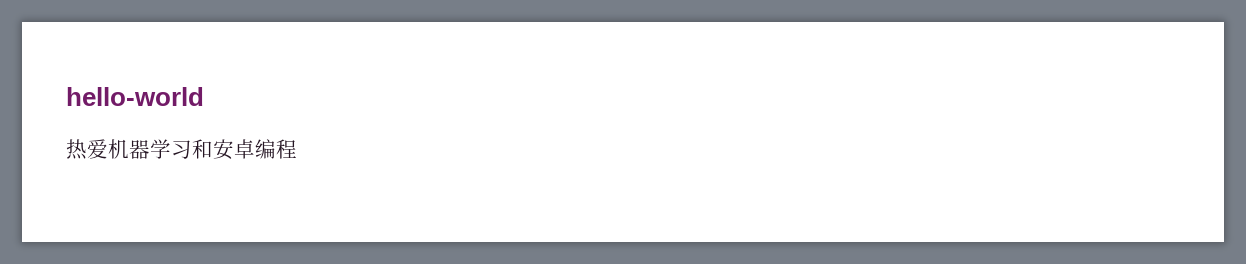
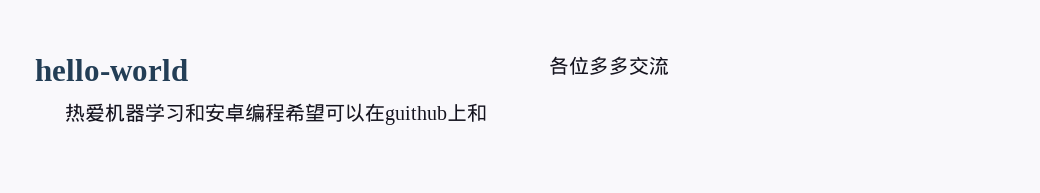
(297, 149) none -> [285,103,488,125] [549,56,669,75] 希望可以在guithub上和各位多多交流

